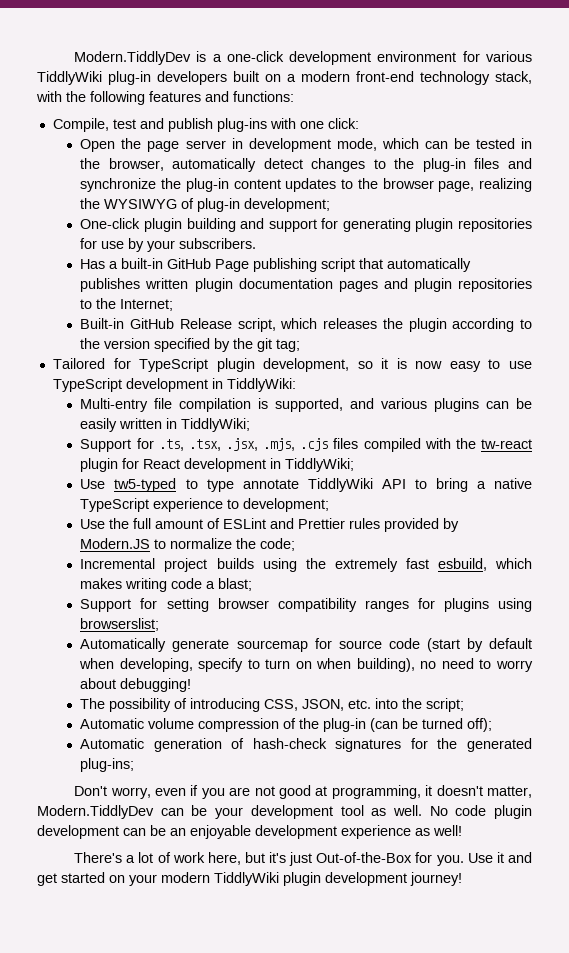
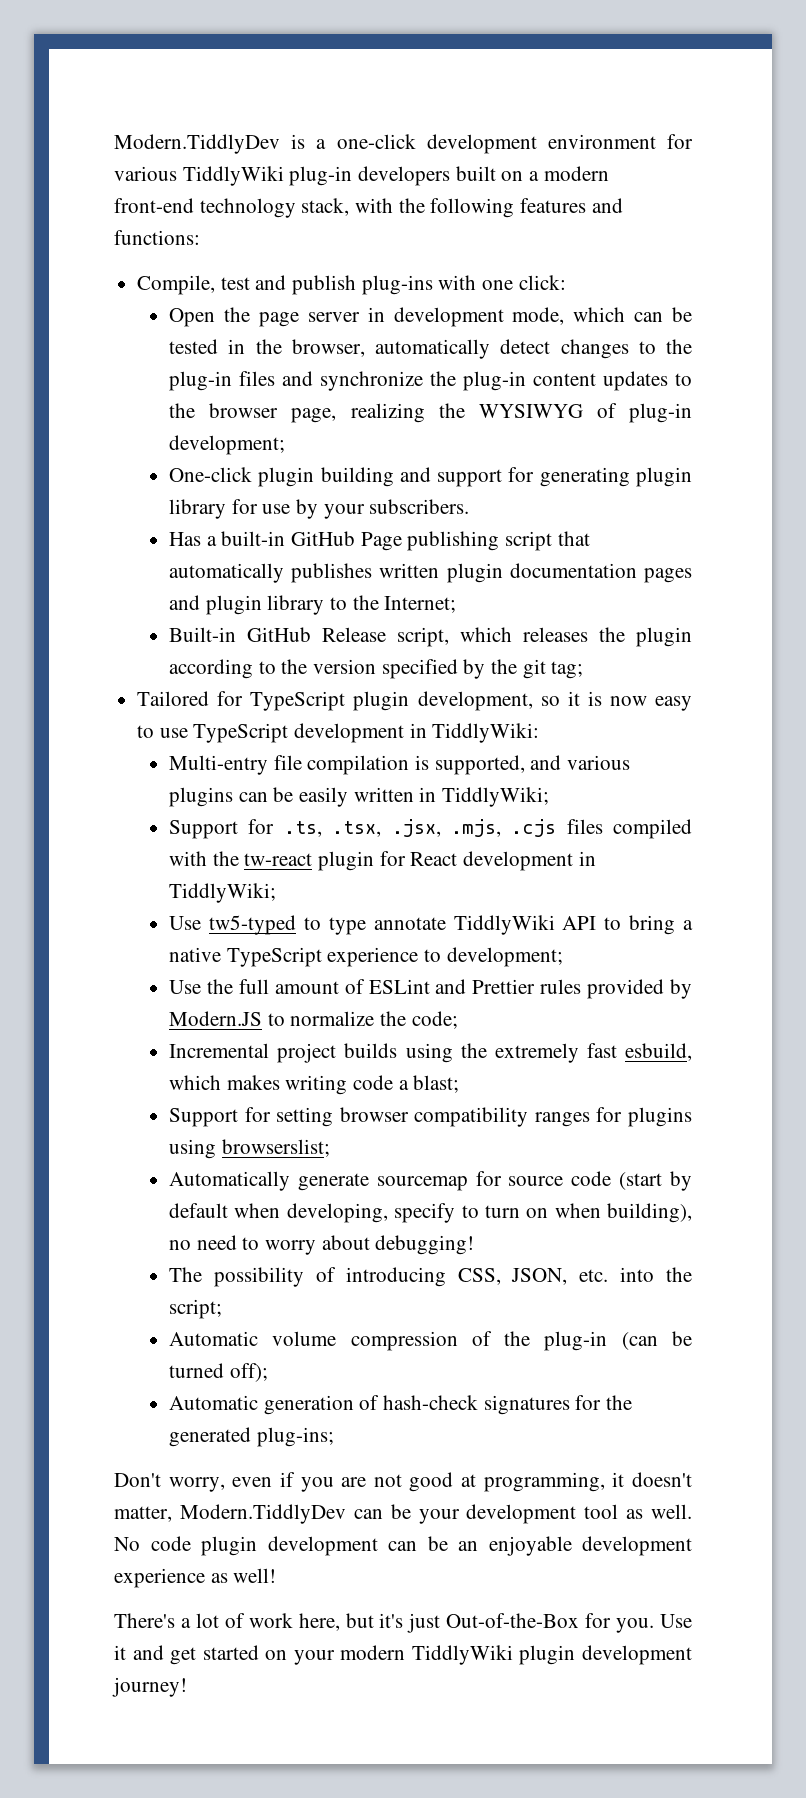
[458,218,532,232] repositories -> [169,499,227,519] library
[458,278,532,292] repositories -> [267,595,325,615] library

